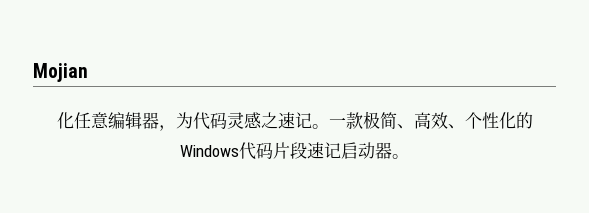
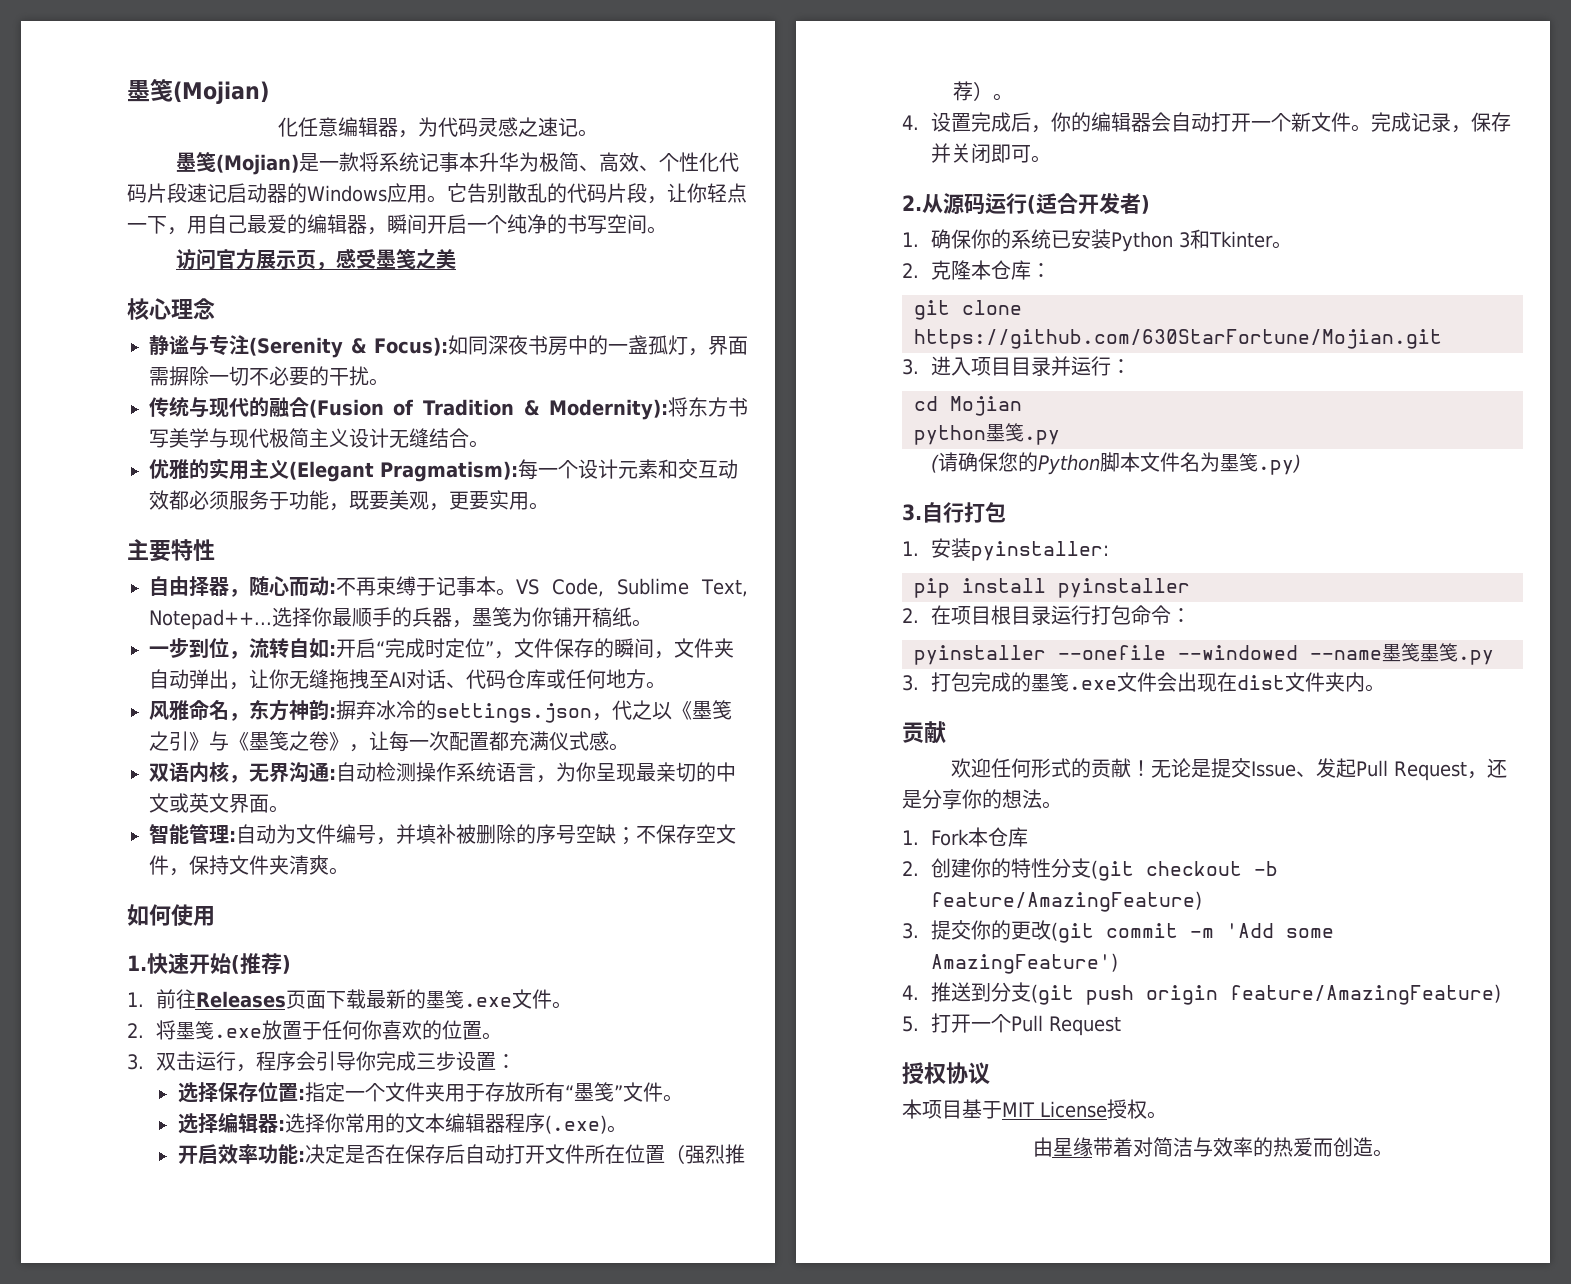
[33,63,88,82] Mojian -> [127,79,269,104] 墨笺(Mojian)
[328,112,363,129] 一款 -> [175,152,539,175] // 墨笺(Mojian)是一款将系统记事本升华为
[515,112,533,129] [180,145,239,157] 的Windows -> (719, 162) none
(392, 150) none -> [287,183,747,204] [127,214,667,235] [175,248,456,270] [127,298,215,320] [149,335,748,358] [149,366,389,386] [149,396,748,420] [149,428,489,448] [149,458,738,482] [149,490,549,511] [127,539,215,562] [149,576,749,597] [149,607,652,630] [149,638,734,659] [149,669,666,690] [149,699,732,723] [149,731,629,752] [149,762,736,783] [149,793,289,813] [149,824,736,845] [149,855,349,876] [127,904,215,926] [127,953,291,975] [127,989,572,1009] [127,1020,502,1040] [127,1051,516,1072] [177,1082,683,1103] [177,1112,627,1134] [177,1144,745,1164] [952,81,1013,101] [902,112,1511,133] [930,143,1051,164] [902,193,1150,215] [902,229,1292,252] [902,260,1051,280] [914,300,1022,320] [914,329,1442,349] [902,356,1131,376] [914,396,1022,416] [914,423,1060,445] [930,452,1301,475] [902,502,1006,523] [902,538,1109,561] [914,578,1190,598] [902,605,1191,625] [914,643,1494,665] [902,672,1385,692] [902,721,946,744] [950,758,1507,781] [902,789,1062,810] [902,827,1029,847] [902,858,1278,881] [930,891,1202,912] [902,920,1334,943] [930,953,1118,974] [902,982,1501,1005] [902,1013,1122,1036] [902,1062,990,1085] [902,1099,1167,1119] [1032,1137,1373,1157] 的Windows应用。它告别散乱的代码片段，让你轻点一下，用自己最爱的编辑器，瞬间开启一个纯净的书写空间。 // 访问官方展示页，感受墨笺之美 // 核心理念 // 静谧与专注(Serenity & Focus):如同深夜书房中的一盏孤灯，界面需摒除一切不必要的干扰。 // 传统与现代的融合(Fusion of Tradition & Modernity):将东方书写美学与现代极简主义设计无缝结合。 // 优雅的实用主义(Elegant Pragmatism):每一个设计元素和交互动效都必须服务于功能，既要美观，更要实用。 // 主要特性 // 自由择器，随心而动:不再束缚于记事本。VS Code, Sublime Text, Notepad++...选择你最顺手的兵器，墨笺为你铺开稿纸。 // 一步到位，流转自如:开启“完成时定位”，文件保存的瞬间，文件夹自动弹出，让你无缝拖拽至AI对话、代码仓库或任何地方。 // 风雅命名，东方神韵:摒弃冰冷的settings.json，代之以《墨笺之引》与《墨笺之卷》，让每一次配置都充满仪式感。 // 双语内核，无界沟通:自动检测操作系统语言，为你呈现最亲切的中文或英文界面。 // 智能管理:自动为文件编号，并填补被删除的序号空缺；不保存空文件，保持文件夹清爽。 // 如何使用 // 1.快速开始(推荐) // 1.前往Releases页面下载最新的墨笺.exe文件。 // 2.将墨笺.exe放置于任何你喜欢的位置。 // 3.双击运行，程序会引导你完成三步设置： // 选择保存位置:指定一个文件夹用于存放所有“墨笺”文件。 // 选择编辑器:选择你常用的文本编辑器程序(.exe)。 // 开启效率功能:决定是否在保存后自动打开文件所在位置（强烈推荐）。 // 4.设置完成后，你的编辑器会自动打开一个新文件。完成记录，保存并关闭即可。 // 2.从源码运行(适合开发者) // 1.确保你的系统已安装Python 3和Tkinter。 // 2.克隆本仓库： // git clone https://github.com/630StarFortune/Mojian.git // 3.进入项目目录并运行： // cd Mojian // python墨笺.py // (请确保您的Python脚本文件名为墨笺.py) // 3.自行打包 // 1.安装pyinstaller: // pip install pyinstaller // 2.在项目根目录运行打包命令： // pyinstaller --onefile --windowed --name墨笺墨笺.py // 3.打包完成的墨笺.exe文件会出现在dist文件夹内。 // 贡献 // 欢迎任何形式的贡献！无论是提交Issue、发起Pull Request，还是分享你的想法。 // 1. Fork本仓库 // 2.创建你的特性分支(git checkout -b feature/AmazingFeature) // 3.提交你的更改(git commit -m 'Add some AmazingFeature') // 4.推送到分支(git push origin feature/AmazingFeature) // 5.打开一个Pull Request // 授权协议 // 本项目基于MIT License授权。 // 由星缘带着对简洁与效率的热爱而创造

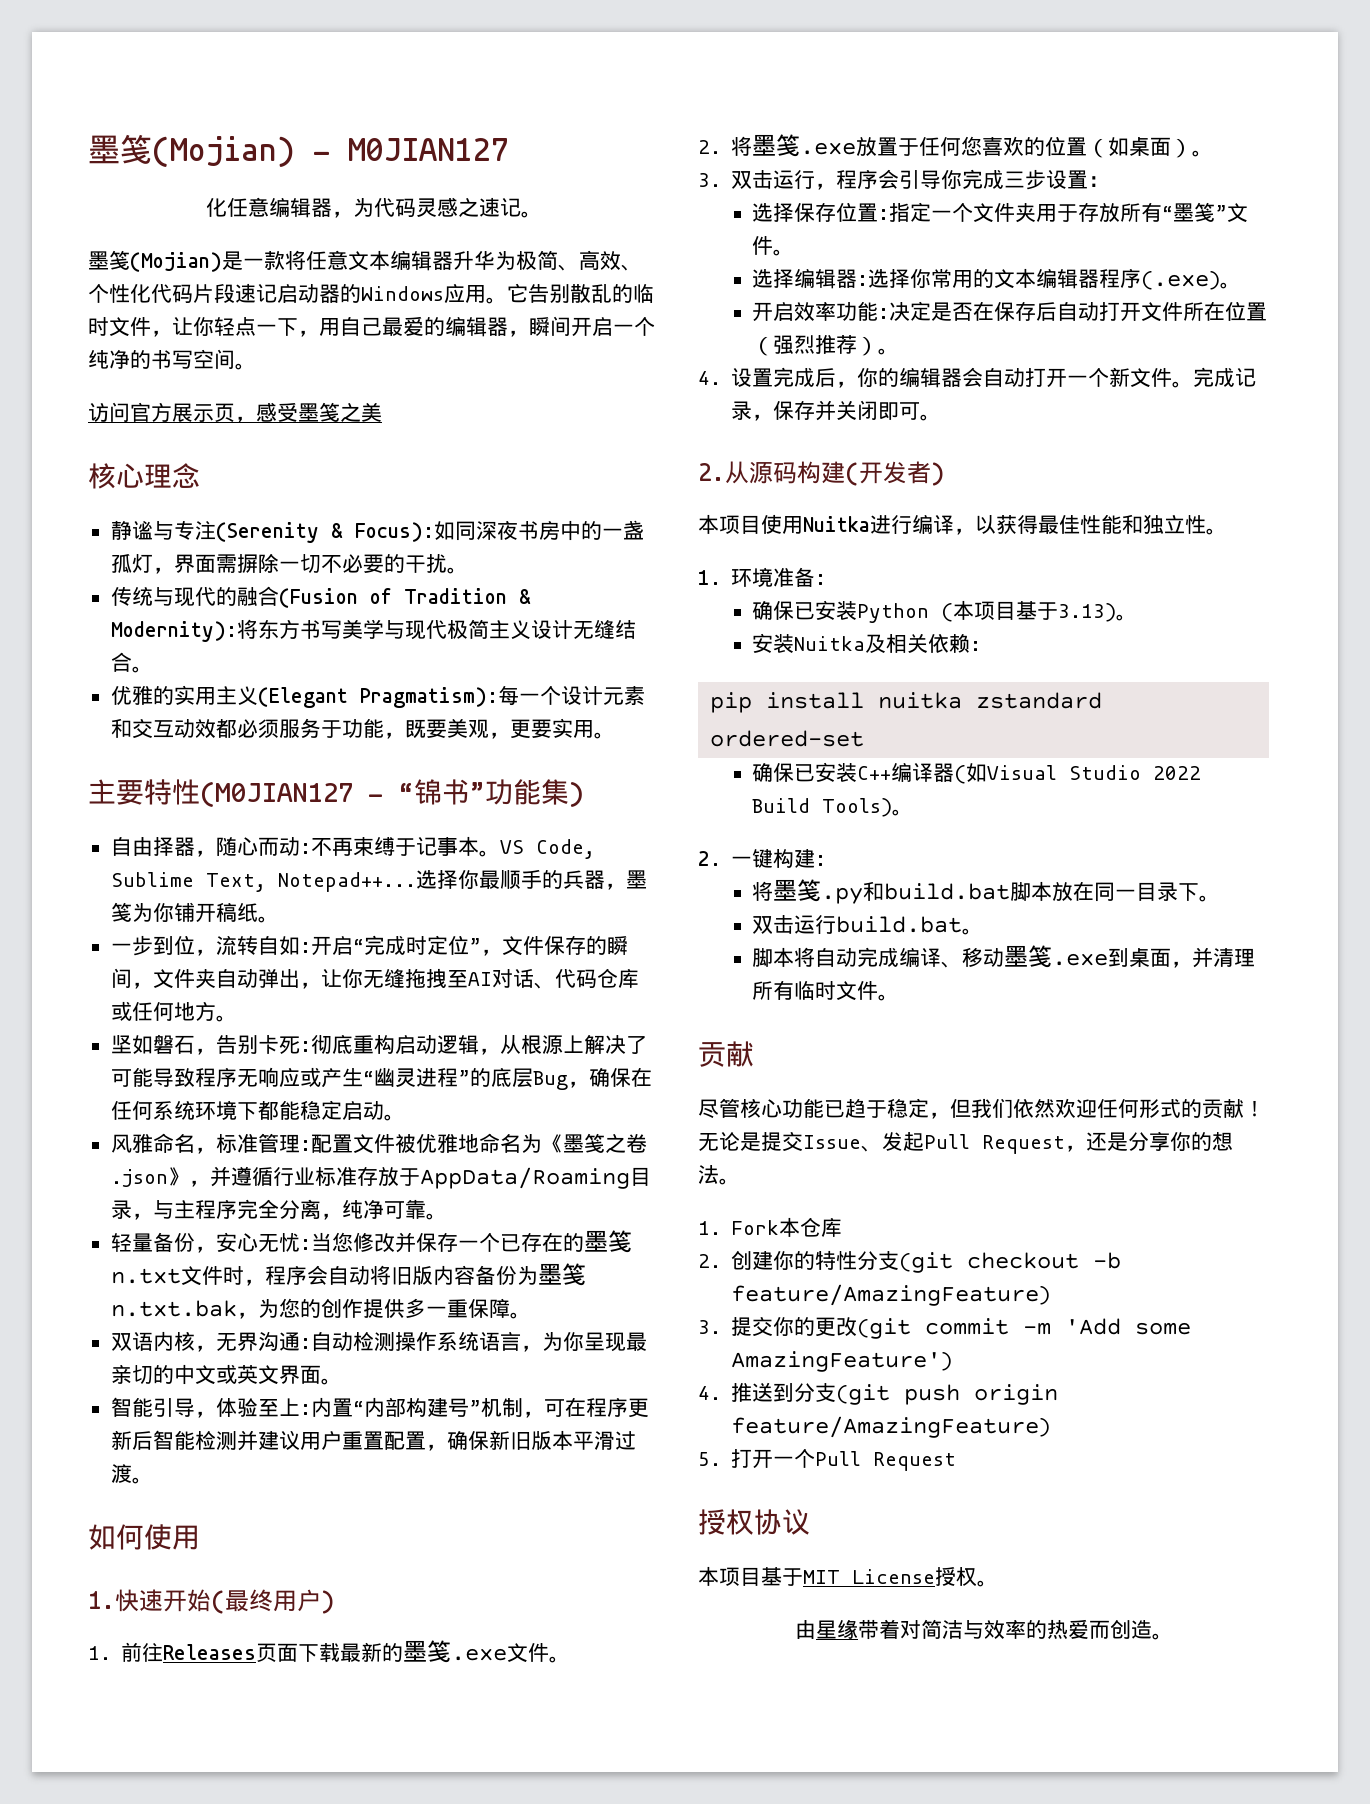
[127,79,269,104] 墨笺(Mojian) -> [88,134,509,167] 墨笺(Mojian) - M0JIAN127
[378,152,479,172] 系统记事本 -> [306,250,453,271] 任意文本编辑器
[567,183,647,203] 代码片段 -> [633,284,654,303] [88,317,151,337] 临时文件
(215, 550) none -> [200,779,584,807] (M0JIAN127 - “锦书”功能集)
[149,699,732,723] [149,731,609,752] 风雅命名，东方神韵:摒弃冰冷的settings.json，代之以《墨笺之引》与《墨笺之卷》，让每一次配置都充满仪式感 -> [110,1034,647,1055] [110,1067,652,1090] [110,1100,405,1121] [110,1133,647,1154] [110,1166,651,1189] [110,1199,447,1220] [110,1230,632,1253] [110,1263,586,1286] [110,1298,510,1319] 坚如磐石，告别卡死:彻底重构启动逻辑，从根源上解决了可能导致程序无响应或产生“幽灵进程”的底层Bug，确保在任何系统环境下都能稳定启动。 // 风雅命名，标准管理:配置文件被优雅地命名为《墨笺之卷.json》，并遵循行业标准存放于AppData/Roaming目录，与主程序完全分离，纯净可靠。 // 轻量备份，安心无忧:当您修改并保存一个已存在的墨笺n.txt文件时，程序会自动将旧版内容备份为墨笺n.txt.bak，为您的创作提供多一重保障
[189,824,736,845] [149,855,329,876] 管理:自动为文件编号，并填补被删除的序号空缺；不保存空文件，保持文件夹清爽 -> [152,1397,649,1418] [110,1430,636,1451] [110,1464,132,1483] 引导，体验至上:内置“内部构建号”机制，可在程序更新后智能检测并建议用户重置配置，确保新旧版本平滑过渡
[240,953,282,975] 推荐 -> [225,1589,321,1612] 最终用户
[361,1020,382,1040] 你 -> [961,136,983,156] 您
(482, 1030) none -> [1087,137,1193,158] （如桌面）
[985,193,1078,214] 运行(适合 -> [797,461,859,486] 构建(
[902,229,1292,252] [902,260,1051,280] [914,300,1022,320] [914,329,1442,349] [902,356,1131,376] [914,396,1022,416] [914,423,1060,445] [930,452,1301,475] [902,502,1006,523] [902,538,1109,561] [914,578,1190,598] [902,605,1191,625] [914,643,1494,665] [902,672,1385,692] [902,721,946,744] 1.确保你的系统已安装Python 3和Tkinter。 // 2.克隆本仓库： // git clone https://github.com/630StarFortune/Mojian.git // 3.进入项目目录并运行： // cd Mojian // python墨笺.py // (请确保您的Python脚本文件名为墨笺.py) // 3.自行打包 // 1.安装pyinstaller: // pip install pyinstaller // 2.在项目根目录运行打包命令： // pyinstaller --onefile --windowed --name墨笺墨笺.py // 3.打包完成的墨笺.exe文件会出现在dist文件夹内。 // 贡献 // -> [698,514,1227,535] [698,567,827,587] [752,600,1138,623] [752,633,982,653] [710,692,1103,713] [710,730,865,747] [752,762,1202,784] [752,798,914,817] [698,849,827,868] [752,879,1221,904] [752,915,984,935] [752,945,1256,968] [752,980,900,1001] [698,1041,754,1067] [698,1098,1055,1119] 本项目使用Nuitka进行编译，以获得最佳性能和独立性。 // 1.环境准备: // 确保已安装Python (本项目基于3.13)。 // 安装Nuitka及相关依赖: // pip install nuitka zstandard ordered-set // 确保已安装C++编译器(如Visual Studio 2022 Build Tools)。 // 2.一键构建: // 将墨笺.py和build.bat脚本放在同一目录下。 // 双击运行build.bat。 // 脚本将自动完成编译、移动墨笺.exe到桌面，并清理所有临时文件。 // 贡献 // 尽管核心功能已趋于稳定，但我们依然

